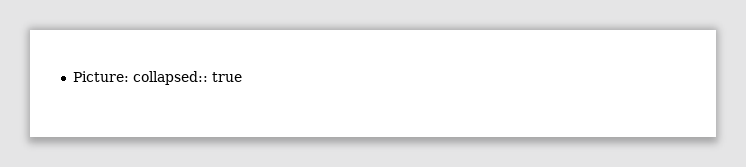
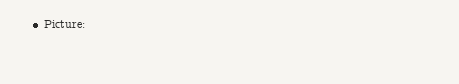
[132,71,242,85] collapsed:: true -> (85, 24) none

